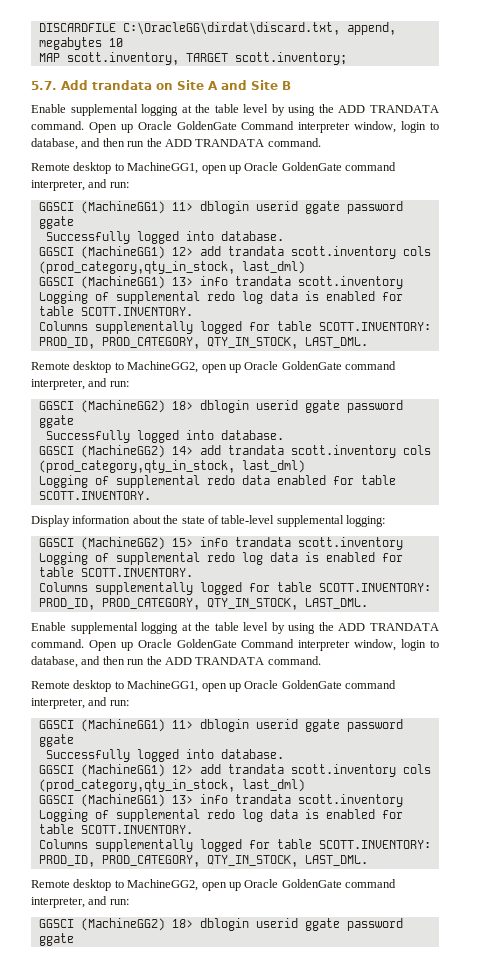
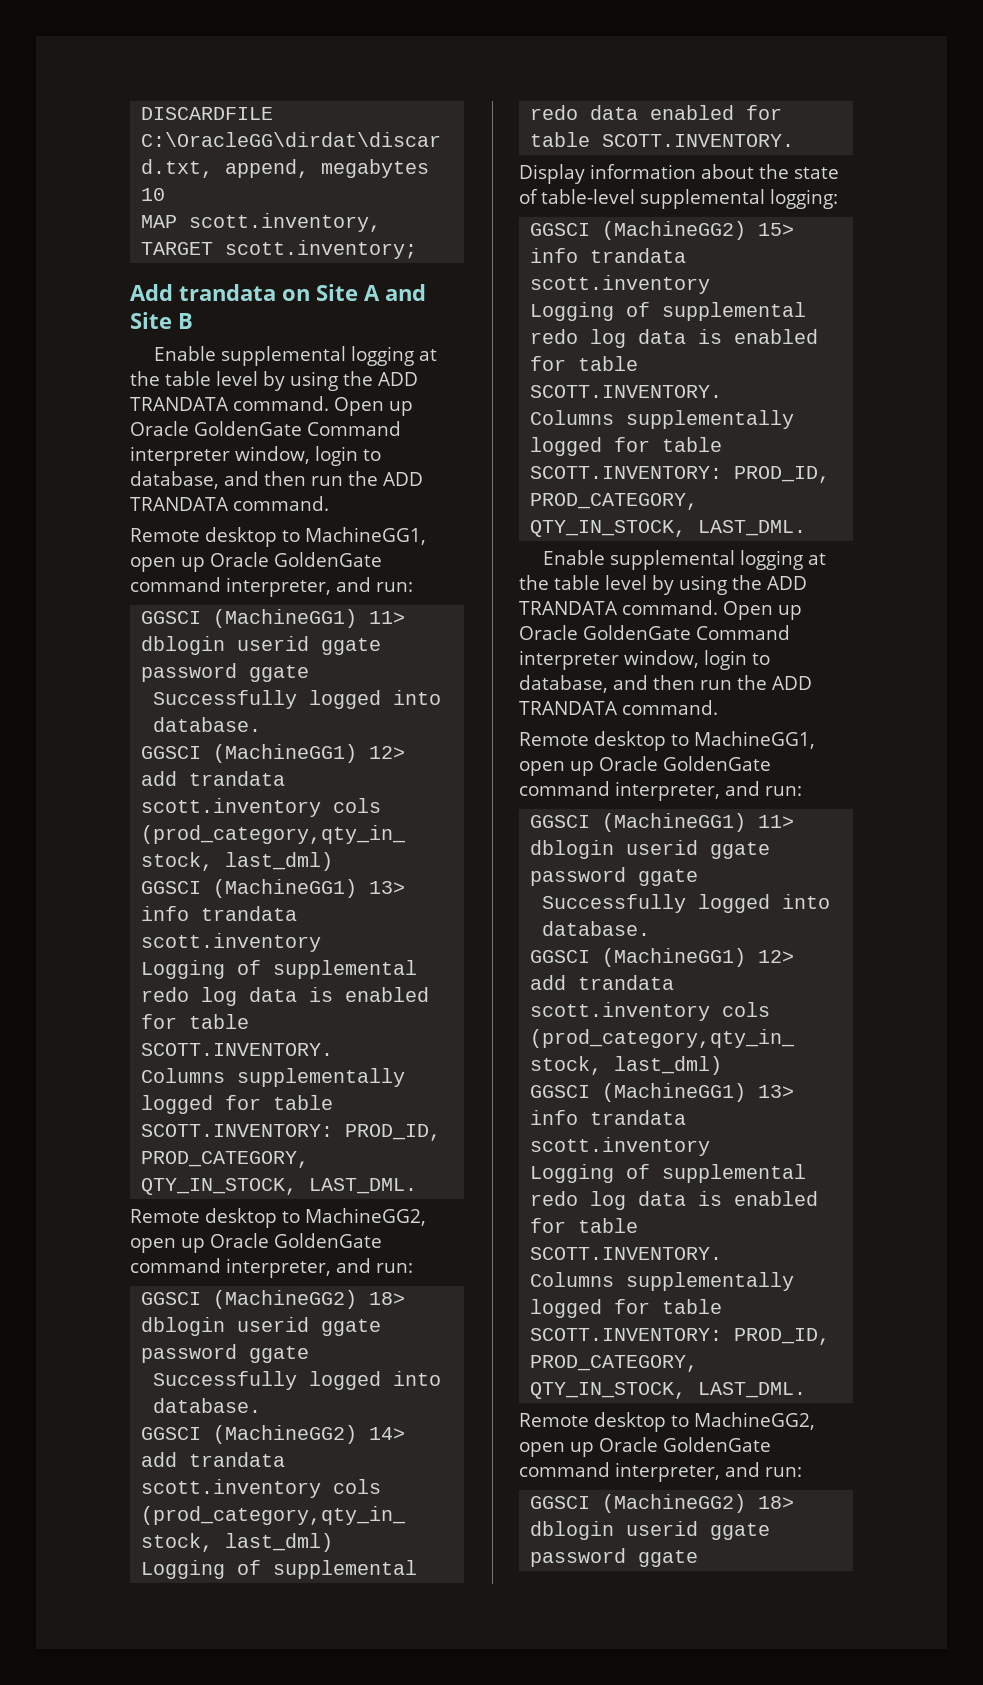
[31,81,57,90] 5.7. -> (418, 249) none

